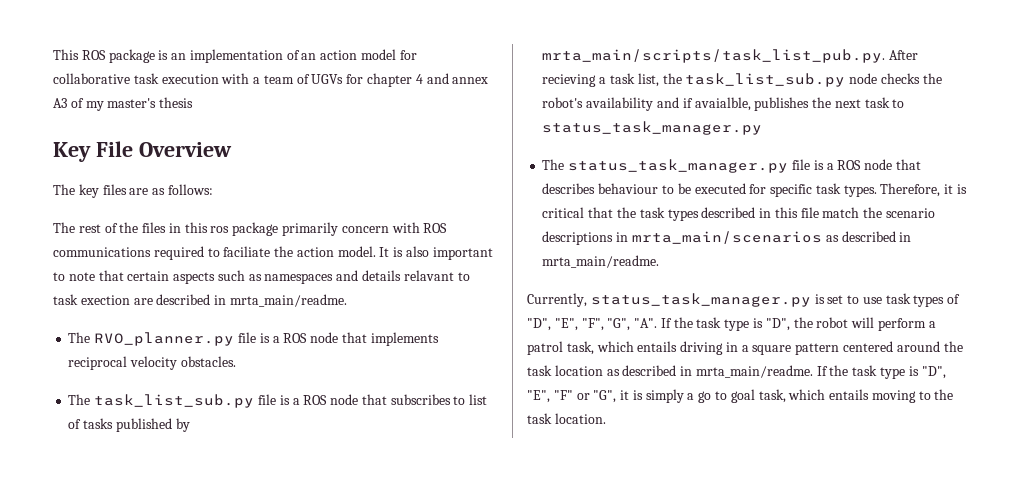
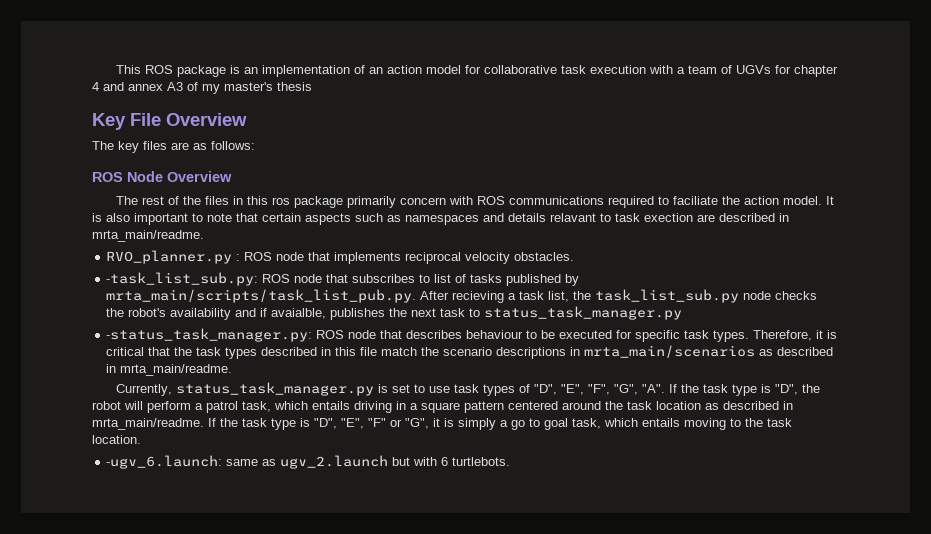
(213, 189) none -> [92,171,232,182] // ROS Node Overview
[68,332,280,346] The RVO_planner.py file is a -> [106,250,241,264] RVO_planner.py :
[68,394,300,408] The task_list_sub.py file is a -> [106,272,259,286] -task_list_sub.py:
[542,159,834,173] The status_task_manager.py file is a -> [106,328,313,342] -status_task_manager.py:
(606, 418) none -> [106,455,511,469] // -ugv_6.launch: same as ugv_2.launch but with 6 turtlebots.

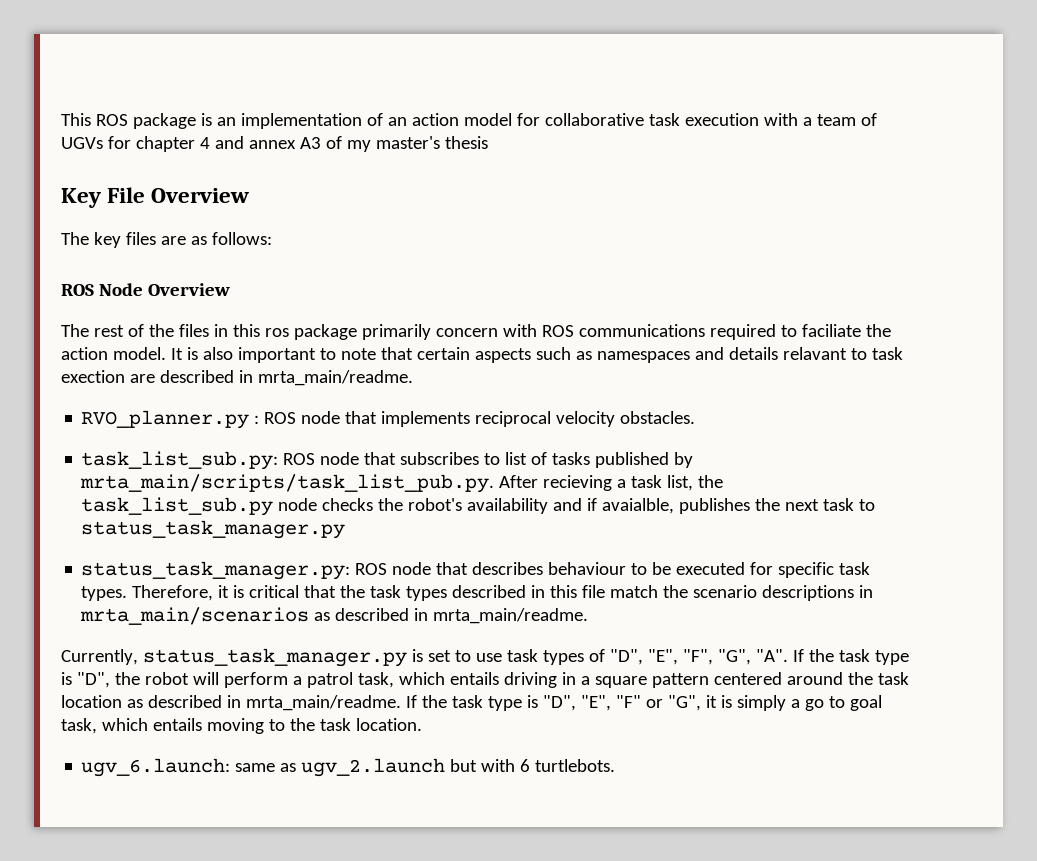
[106,272,259,286] -task_list_sub.py: -> [81,451,279,470] task_list_sub.py:
[106,328,313,342] -status_task_manager.py: -> [81,561,351,580] status_task_manager.py:
[106,455,223,469] -ugv_6.launch: -> [81,758,231,777] ugv_6.launch:

